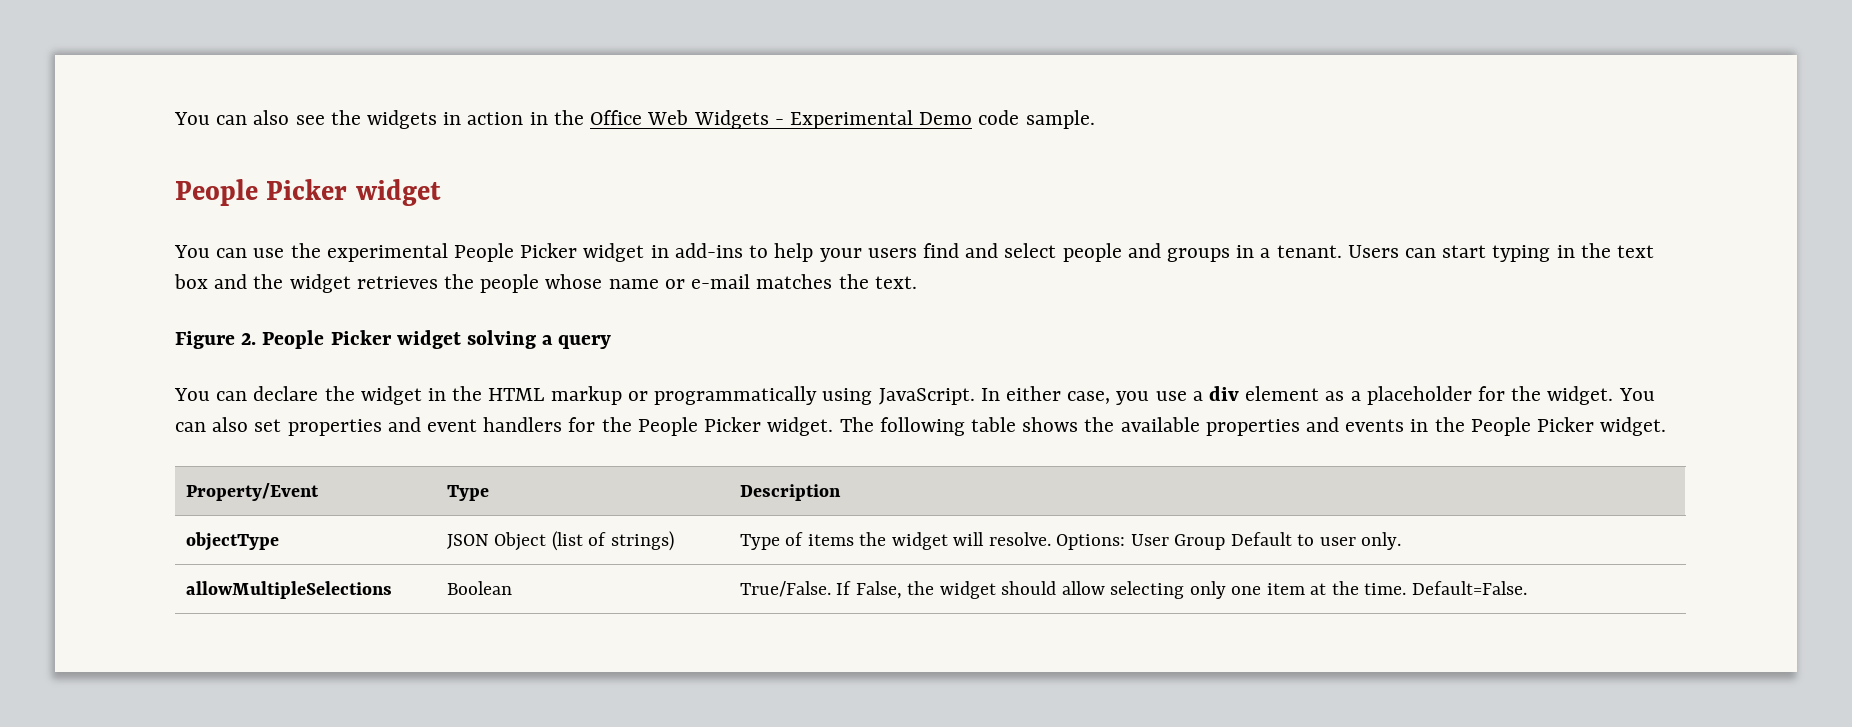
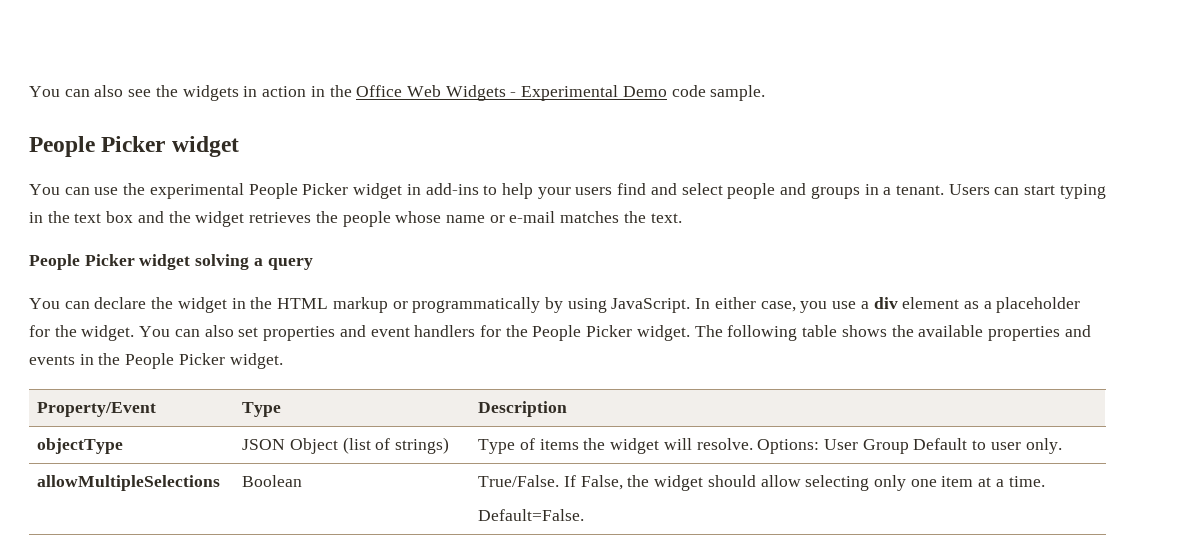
[175,331,257,349] Figure 2. -> (682, 218) none
(818, 395) none -> [544,297,563,313] by
[1331,581,1359,595] the -> [995,479,1004,487] a
(1407, 589) none -> (1045, 481) //

